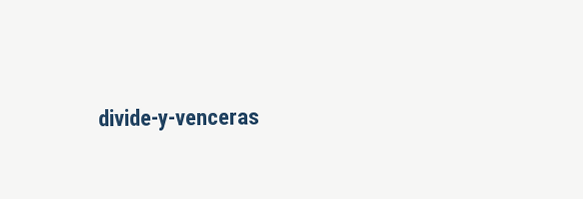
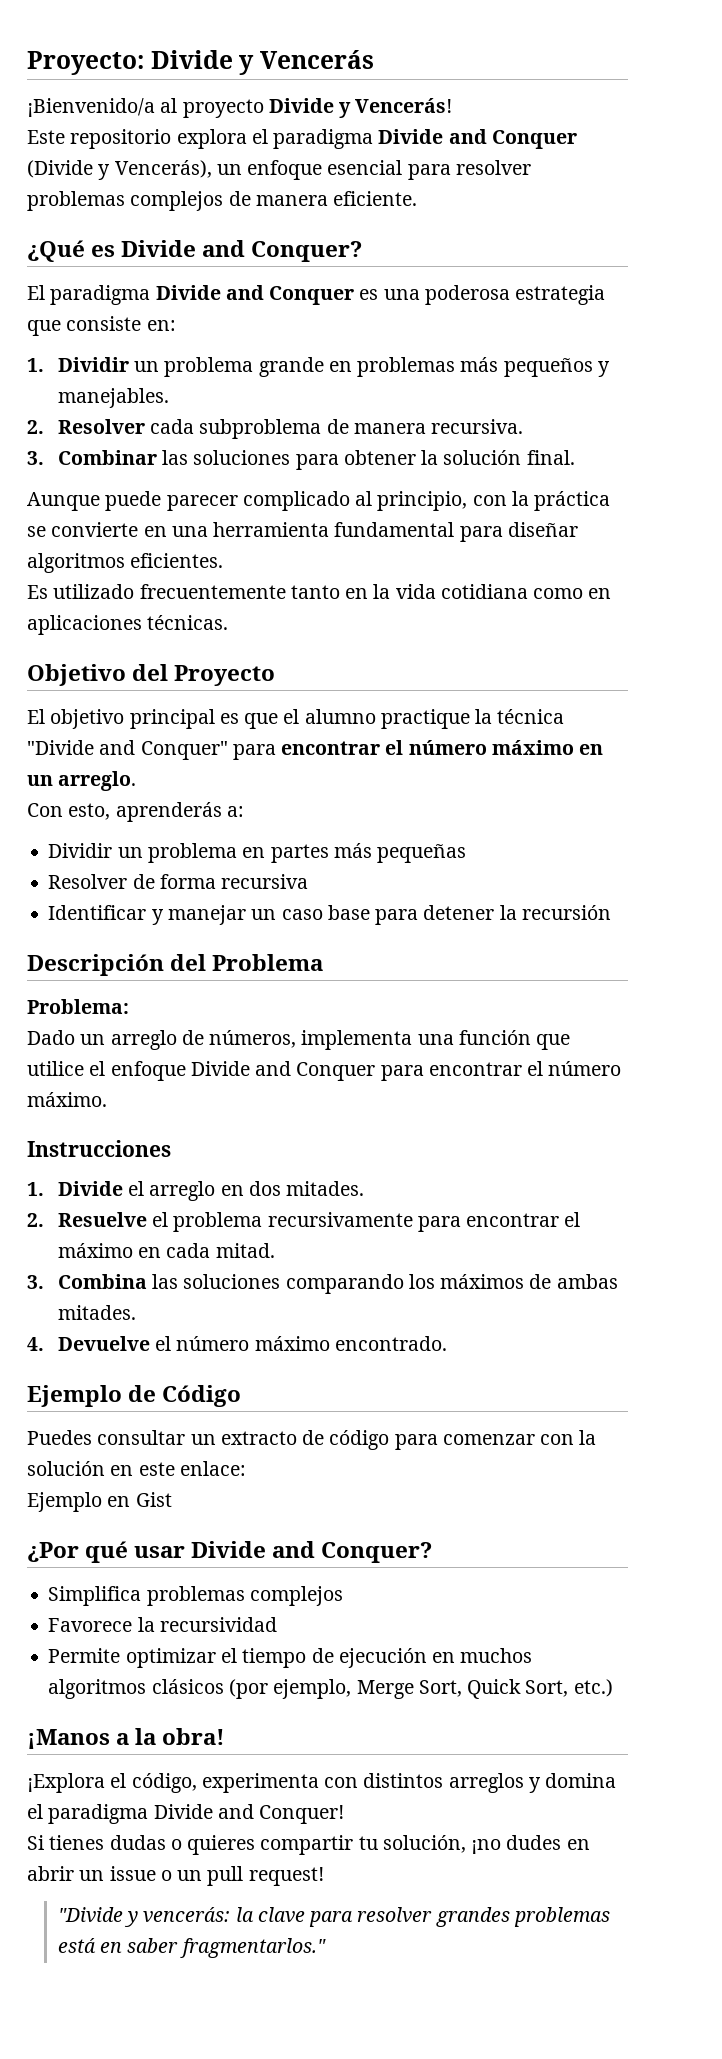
[98,107,260,132] divide-y-venceras -> [27,50,374,75] [27,98,453,118] [27,129,577,149] [27,160,531,180] [27,191,418,211] [27,240,363,262] [27,285,606,305] [27,316,176,336] [27,357,610,377] [57,388,169,408] [27,419,524,439] [27,450,575,470] [27,491,611,511] [27,522,578,542] [27,553,224,573] [27,584,612,599] [27,615,229,635] [27,664,276,686] [27,709,565,729] [27,740,604,760] [27,771,137,791] [27,802,244,822] [48,843,467,863] [48,874,309,889] [48,905,611,925] [27,954,324,976] [27,999,129,1014] [27,1030,571,1050] [27,1061,622,1081] [27,1092,107,1107] [27,1140,171,1157] [27,1181,365,1201] [27,1212,581,1232] [57,1243,275,1258] [27,1274,618,1294] [57,1305,136,1320] [27,1336,447,1351] [27,1385,242,1407] [27,1430,597,1450] [27,1461,246,1476] [27,1492,172,1512] [27,1541,433,1563] [48,1586,343,1606] [48,1617,277,1632] [48,1648,533,1668] [48,1679,613,1699] [27,1728,226,1749] [27,1773,617,1793] [27,1804,345,1824] [27,1835,590,1855] [27,1866,324,1886] [57,1907,610,1927] [57,1938,326,1958] Proyecto: Divide y Vencerás // ¡Bienvenido/a al proyecto Divide y Vencerás! // Este repositorio explora el paradigma Divide and Conquer (Divide y Vencerás), un enfoque esencial para resolver problemas complejos de manera eficiente. // ¿Qué es Divide and Conquer? // El paradigma Divide and Conquer es una poderosa estrategia que consiste en: // 1. Dividir un problema grande en problemas más pequeños y manejables. // 2. Resolver cada subproblema de manera recursiva. // 3. Combinar las soluciones para obtener la solución final. // Aunque puede parecer complicado al principio, con la práctica se convierte en una herramienta fundamental para diseñar algoritmos eficientes. // Es utilizado frecuentemente tanto en la vida cotidiana como en aplicaciones técnicas. // Objetivo del Proyecto // El objetivo principal es que el alumno practique la técnica "Divide and Conquer" para encontrar el número máximo en un arreglo. // Con esto, aprenderás a: // Dividir un problema en partes más pequeñas // Resolver de forma recursiva // Identificar y manejar un caso base para detener la recursión // Descripción del Problema // Problema: // Dado un arreglo de números, implementa una función que utilice el enfoque Divide and Conquer para encontrar el número máximo. // Instrucciones // 1. Divide el arreglo en dos mitades. // 2. Resuelve el problema recursivamente para encontrar el máximo en cada mitad. // 3. Combina las soluciones comparando los máximos de ambas mitades. // 4. Devuelve el número máximo encontrado. // Ejemplo de Código // Puedes consultar un extracto de código para comenzar con la solución en este enlace: // Ejemplo en Gist // ¿Por qué usar Divide and Conquer? // Simplifica problemas complejos // Favorece la recursividad // Permite optimizar el tiempo de ejecución en muchos algoritmos clásicos (por ejemplo, Merge Sort, Quick Sort, etc.) // ¡Manos a la obra! // ¡Explora el código, experimenta con distintos arreglos y domina el paradigma Divide and Conquer! // Si tienes dudas o quieres compartir tu solución, ¡no dudes en abrir un issue o un pull request! // "Divide y vencerás: la clave para resolver grandes problemas está en saber fragmentarlos."

